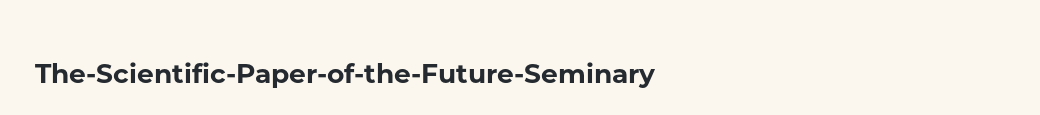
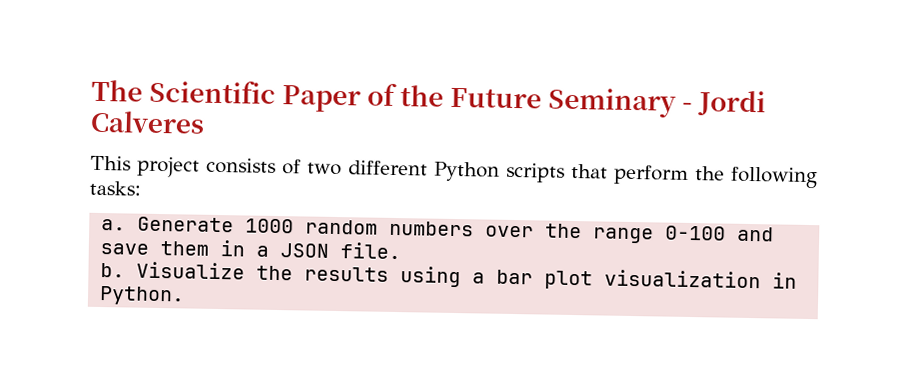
[35,62,656,88] The-Scientific-Paper-of-the-Future-Seminary -> [91,79,767,118] [90,110,205,134] [90,155,818,189] [89,180,141,196] [101,216,775,244] [100,240,402,260] [100,261,798,290] [99,286,186,306] The Scientific Paper of the Future Seminary - Jordi Calveres // This project consists of two different Python scripts that perform the following tasks: // a. Generate 1000 random numbers over the range 0-100 and save them in a JSON file. // b. Visualize the results using a bar plot visualization in Python.

